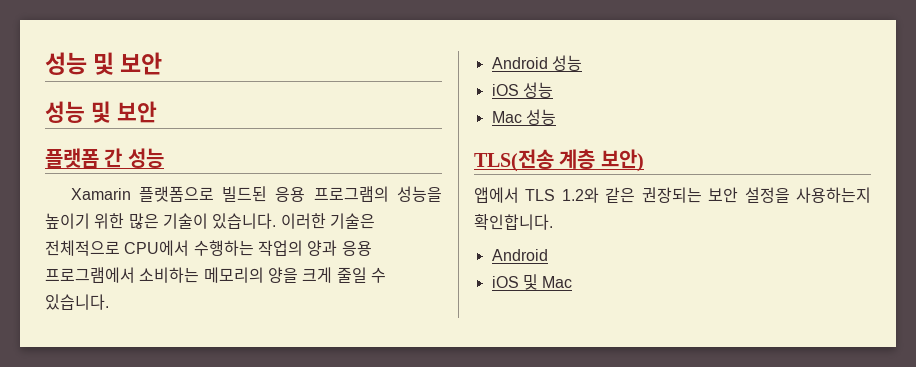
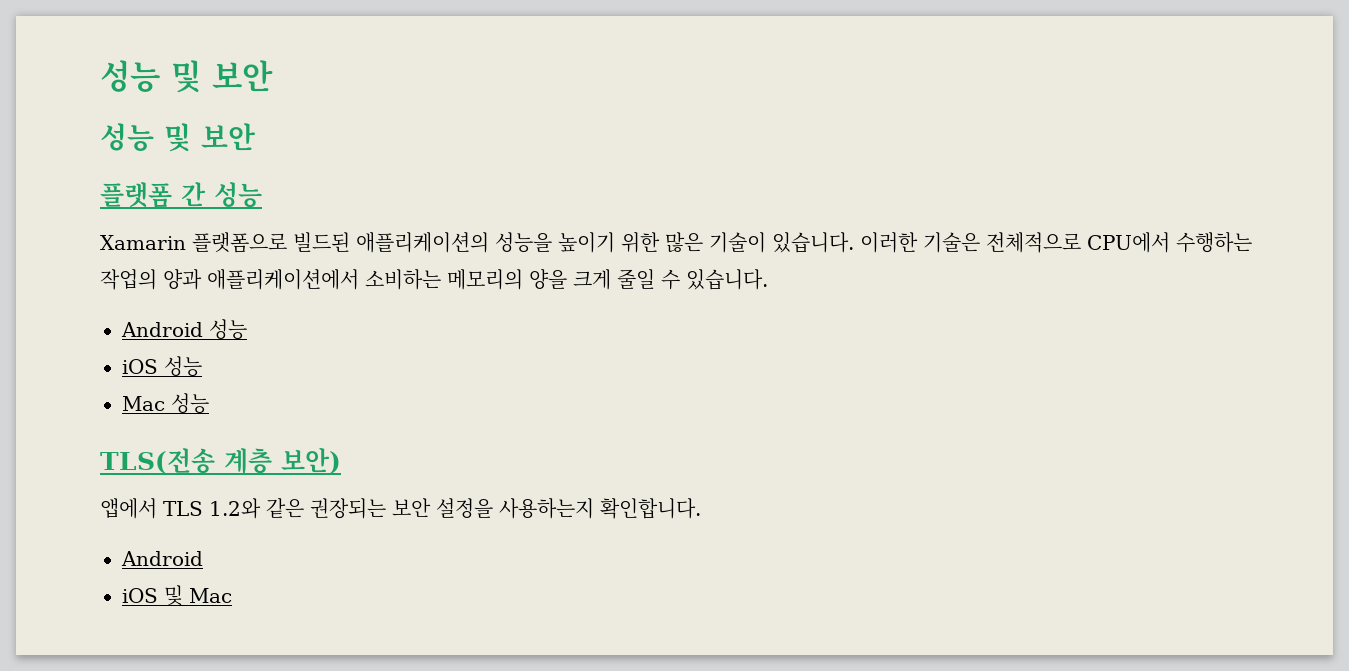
[275,186,389,202] 응용 프로그램의 -> [356,232,489,253] 애플리케이션의
[341,240,372,256] [45,267,135,283] 응용 프로그램에서 -> [207,269,359,290] 애플리케이션에서

